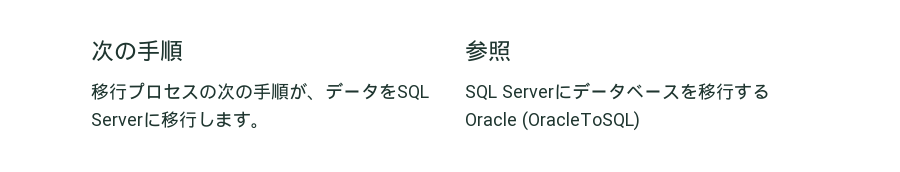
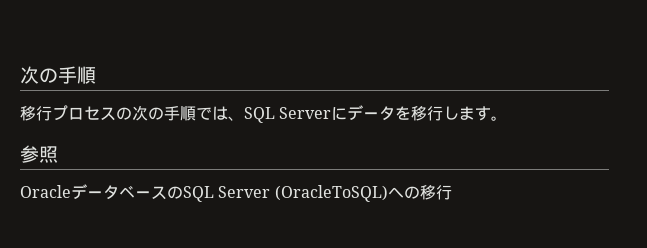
[289,82,429,101] [91,112,161,128] が、データをSQL Serverに -> [196,105,412,123] では、SQL Serverにデータを
[465,84,572,101] SQL Serverに -> [20,185,71,198] Oracle
[680,83,770,100] [465,111,640,131] を移行するOracle (OracleToSQL) -> [167,185,452,202] のSQL Server (OracleToSQL)への移行

